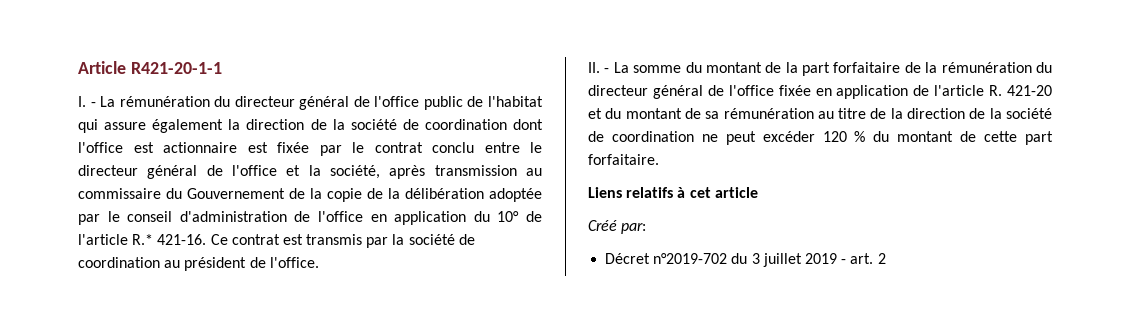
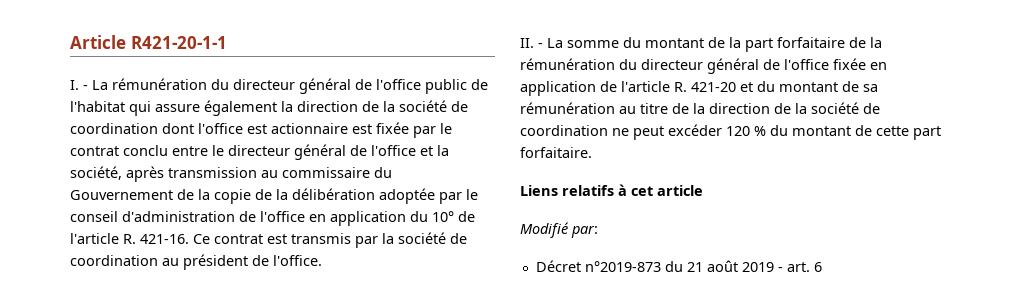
[132,234,154,245] R.* -> [123,234,136,244] R.
[588,220,617,231] Créé -> [520,222,569,238] Modifié
[653,253,802,267] n°2019-702 du 3 juillet -> [584,260,738,272] n°2019-873 du 21 août
[877,253,886,264] 2 -> [813,262,822,272] 6

